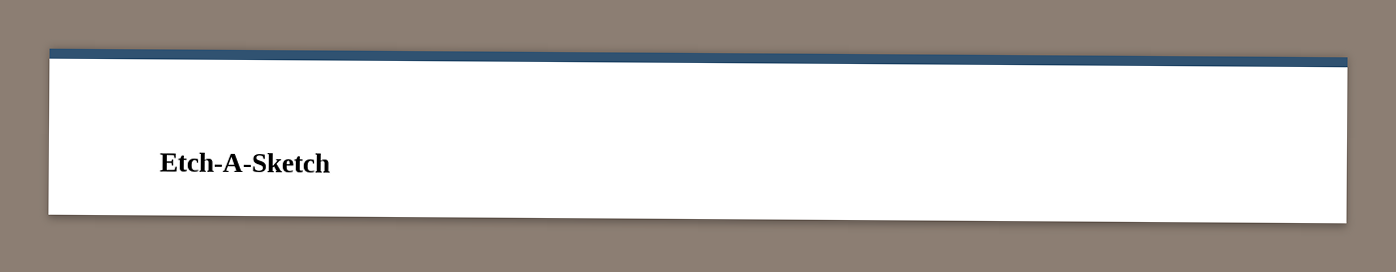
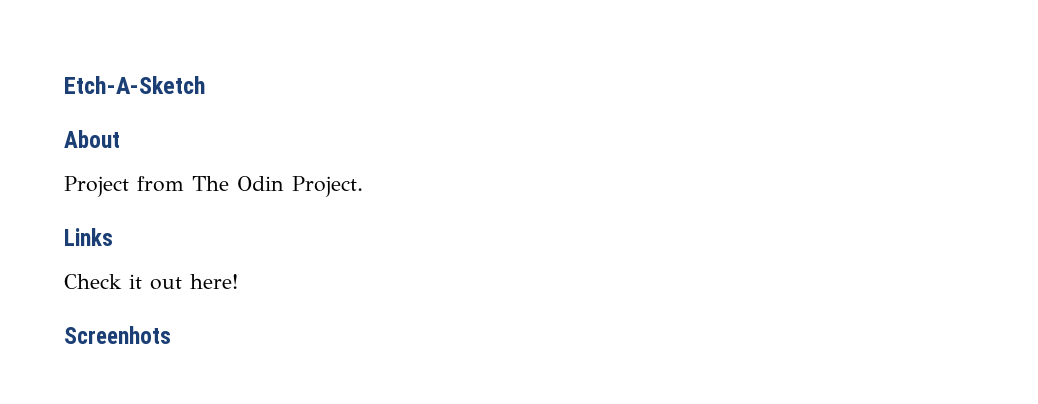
(330, 162) none -> [64,130,120,148] [64,176,363,197] [64,228,113,246] [64,274,238,290] [64,326,171,344] // About // Project from The Odin Project. // Links // Check it out here! // Screenhots

